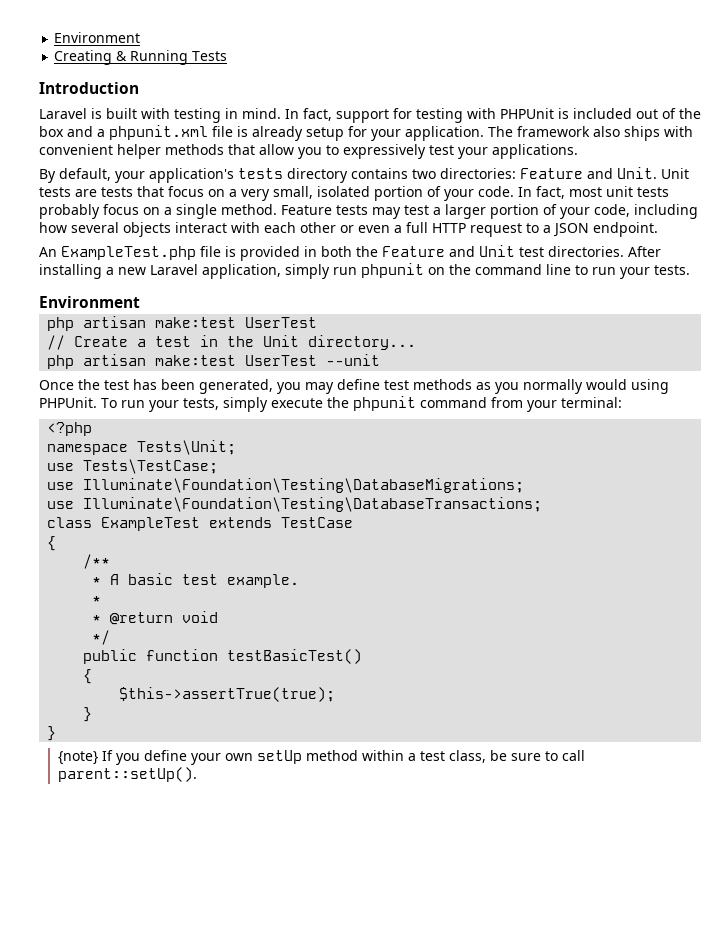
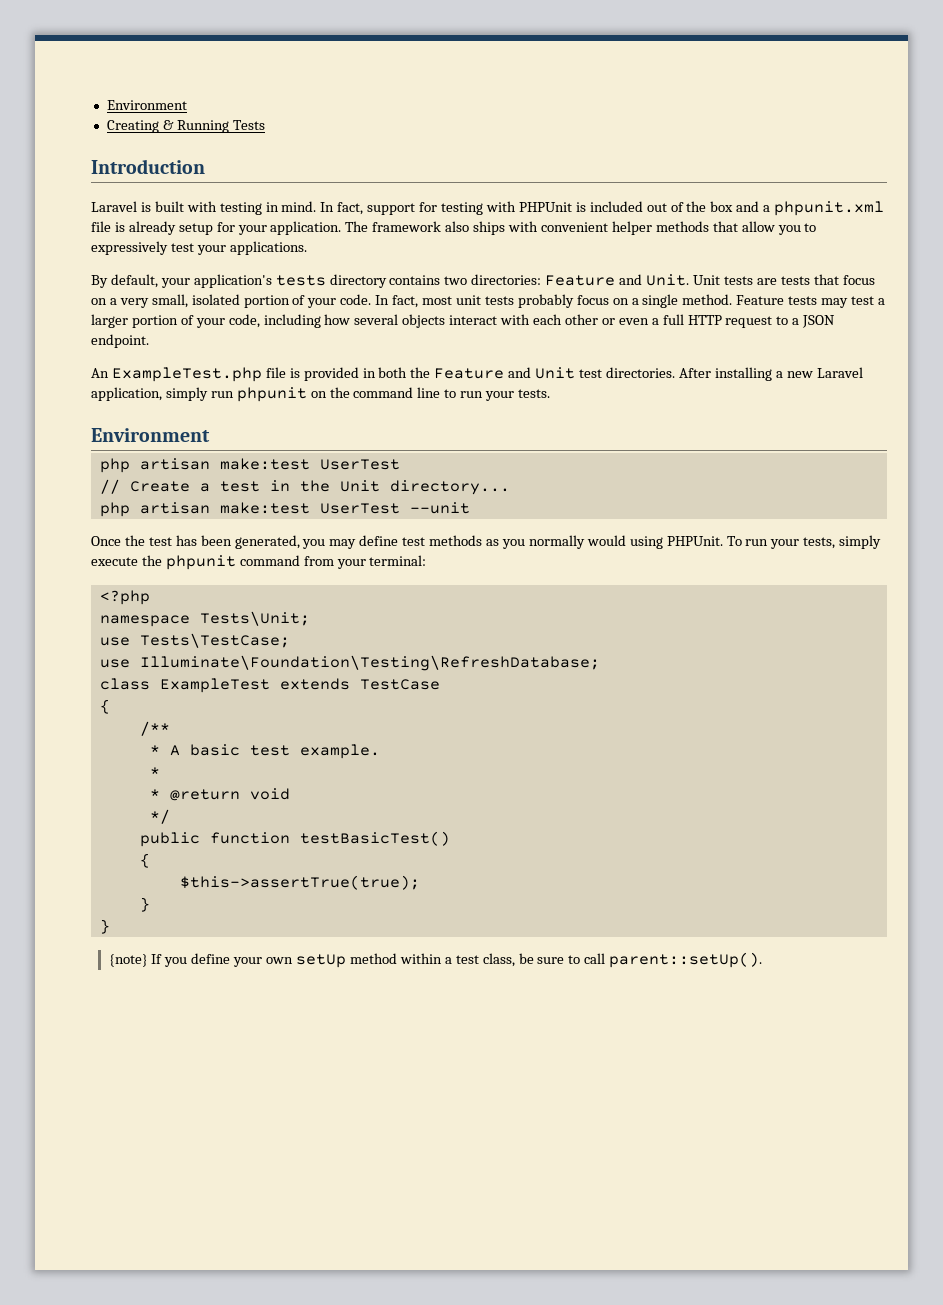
[83,478,525,493] [47,497,543,512] Illuminate\Foundation\Testing\DatabaseMigrations; // use Illuminate\Foundation\Testing\DatabaseTransactions; -> [139,655,600,671] Illuminate\Foundation\Testing\RefreshDatabase;

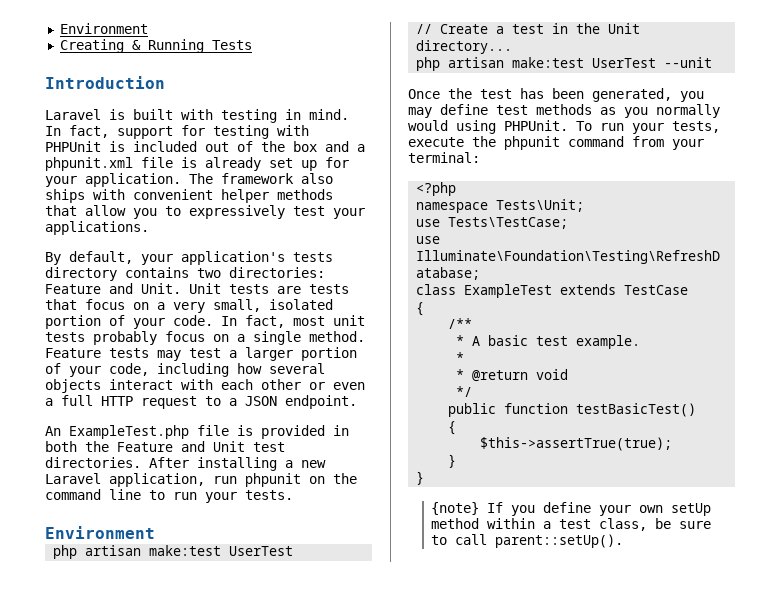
[178,223,213,235] setup -> [269,158,317,171] set up
[165,387,208,401] simply -> (205, 480) none
[839,535,882,549] simply -> (720, 127) none

